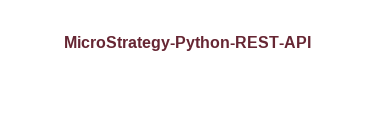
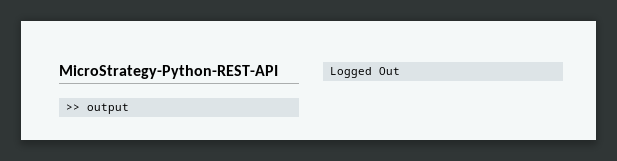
(311, 43) none -> [65,103,129,114] [329,67,400,78] // >> output // Logged Out

